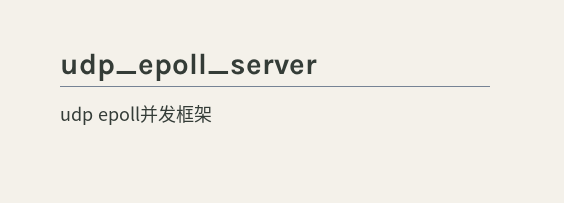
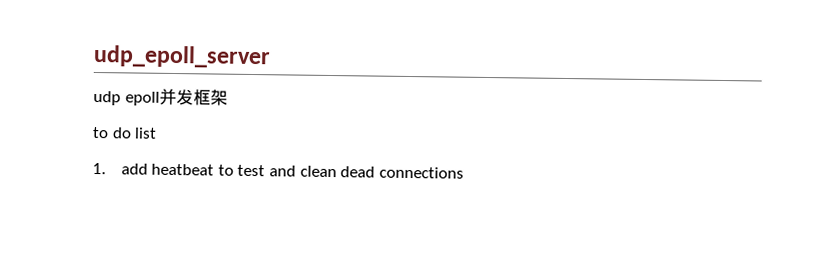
(212, 114) none -> [92,126,158,139] [92,162,464,179] // to do list // 1. add heatbeat to test and clean dead connections

